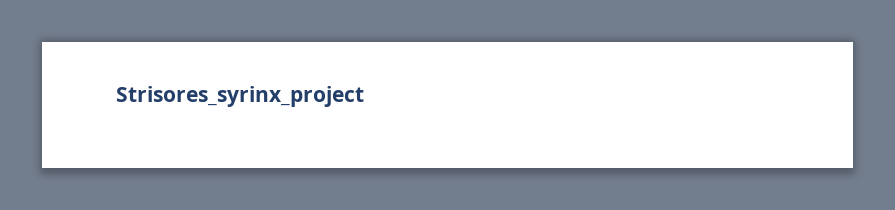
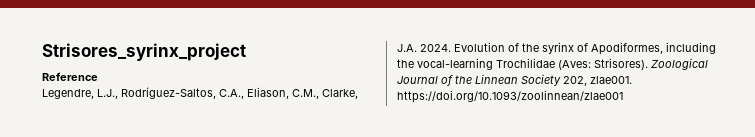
(364, 96) none -> [42,72,98,81] [42,87,358,99] [397,42,716,55] [397,58,708,70] [397,74,632,86] [397,90,623,103] // Reference // Legendre, L.J., Rodríguez-Saltos, C.A., Eliason, C.M., Clarke, J.A. 2024. Evolution of the syrinx of Apodiformes, including the vocal-learning Trochilidae (Aves: Strisores). Zoological Journal of the Linnean Society 202, zlae001. https://doi.org/10.1093/zoolinnean/zlae001

